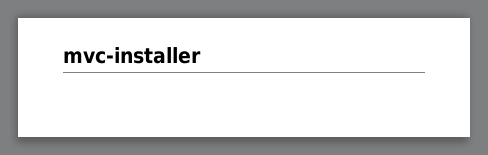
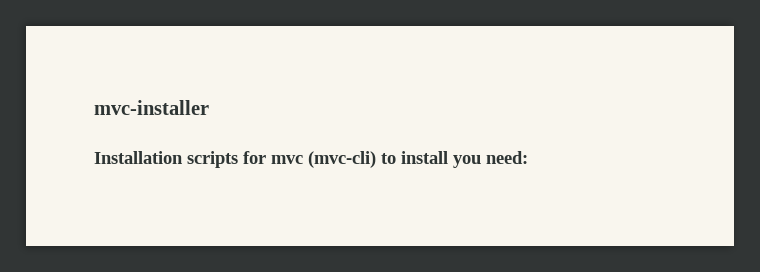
(201, 55) none -> [94,151,528,168] // Installation scripts for mvc (mvc-cli) to install you need:

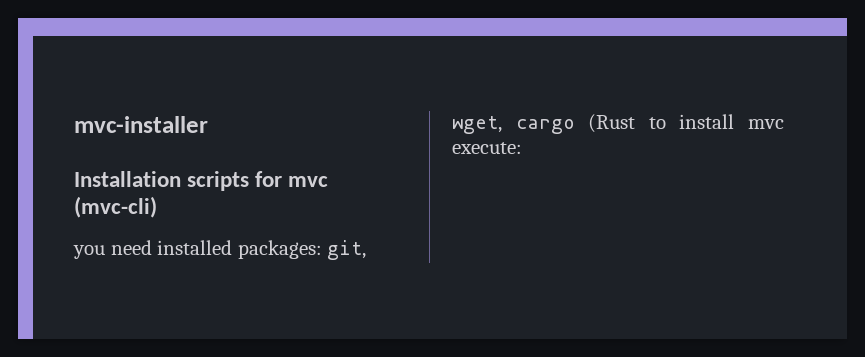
[381,151,528,168] to install you need: -> [73,240,367,260] [452,114,784,134] [452,142,522,154] // you need installed packages: git, wget, cargo (Rust to install mvc execute:

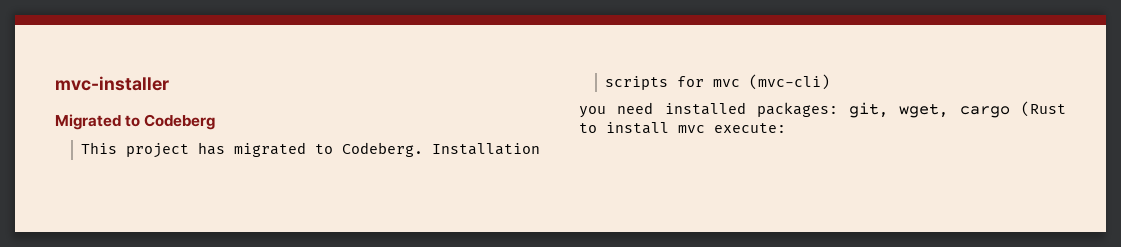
(208, 124) none -> [55,114,216,130] [81,142,424,158] Migrated to Codeberg // This project has migrated to Codeberg.

